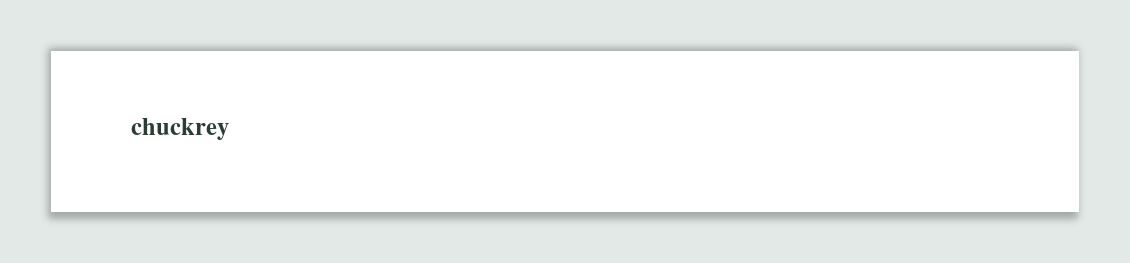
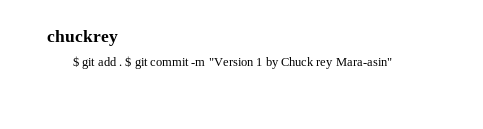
(229, 129) none -> [72,56,392,69] // $ git add . $ git commit -m "Version 1 by Chuck rey Mara-asin"

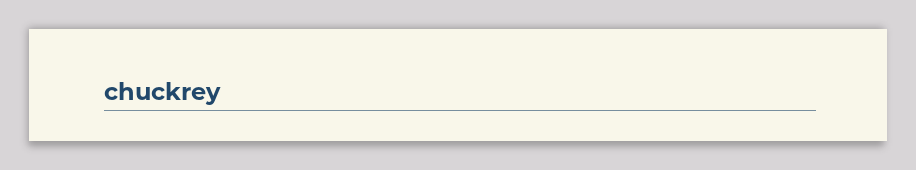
[72,56,392,69] // $ git add . $ git commit -m "Version 1 by Chuck rey Mara-asin" -> (221, 93) none

